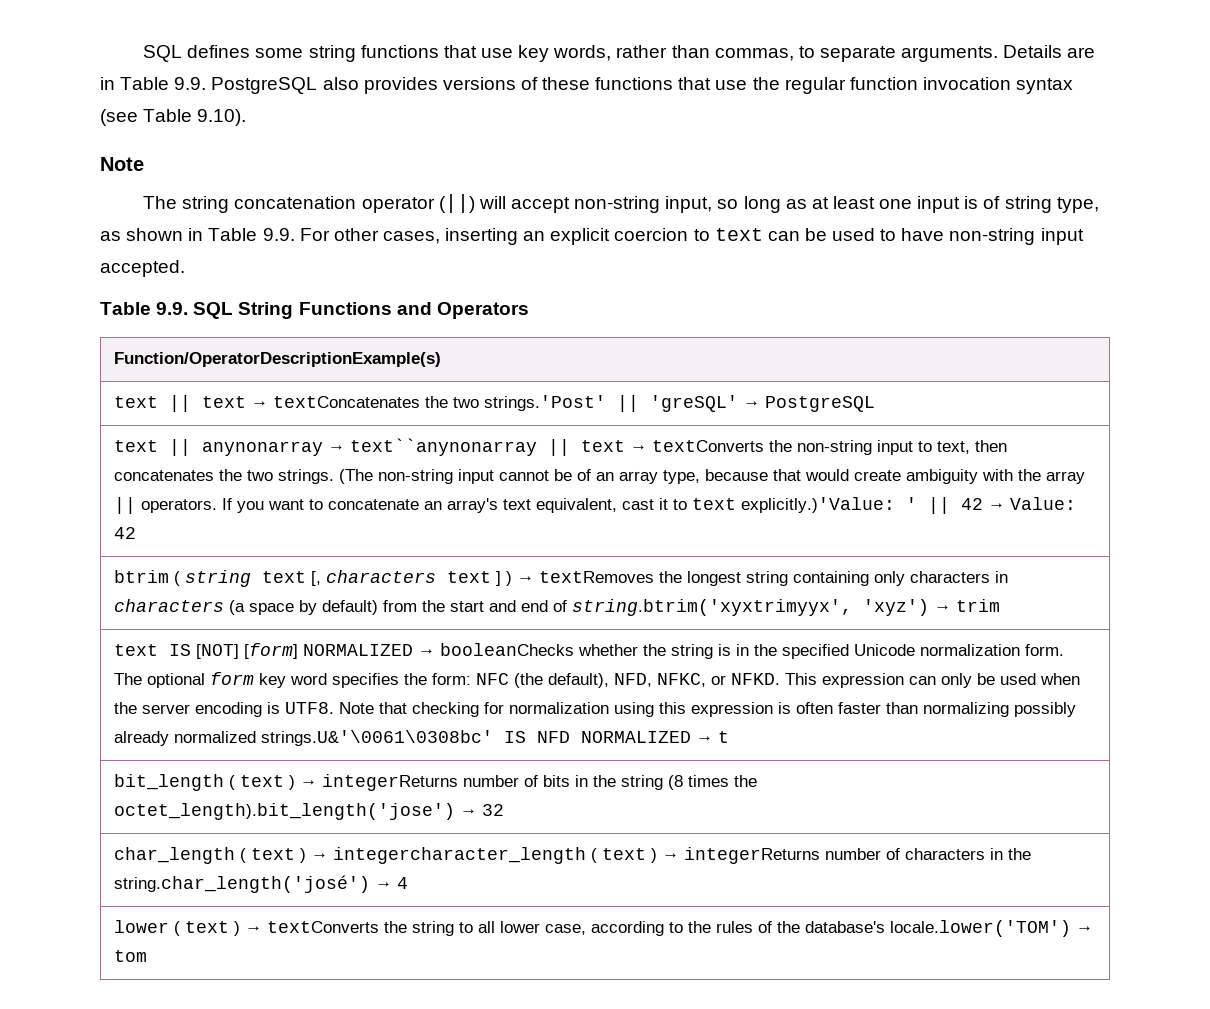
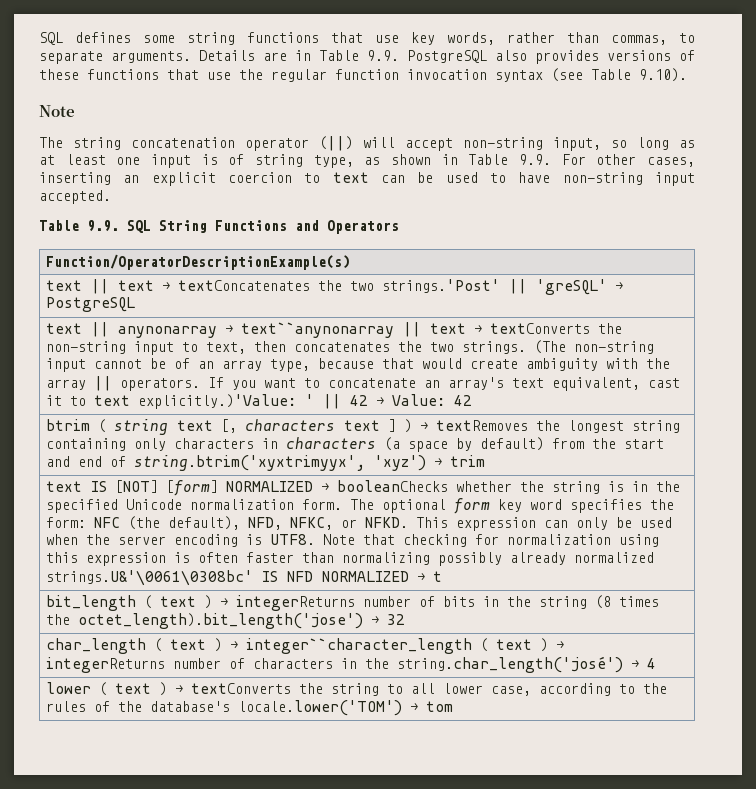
[333,847,587,864] integercharacter_length -> [245,638,472,654] integer``character_length

